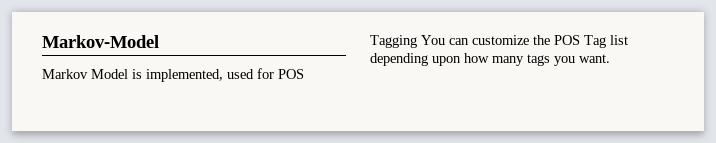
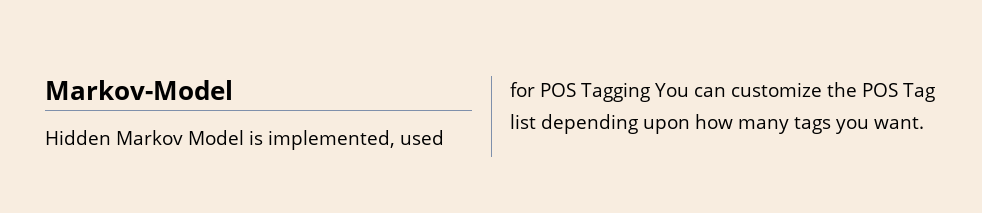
(159, 41) none -> [45,130,111,145] Hidden

